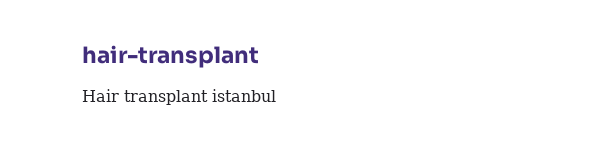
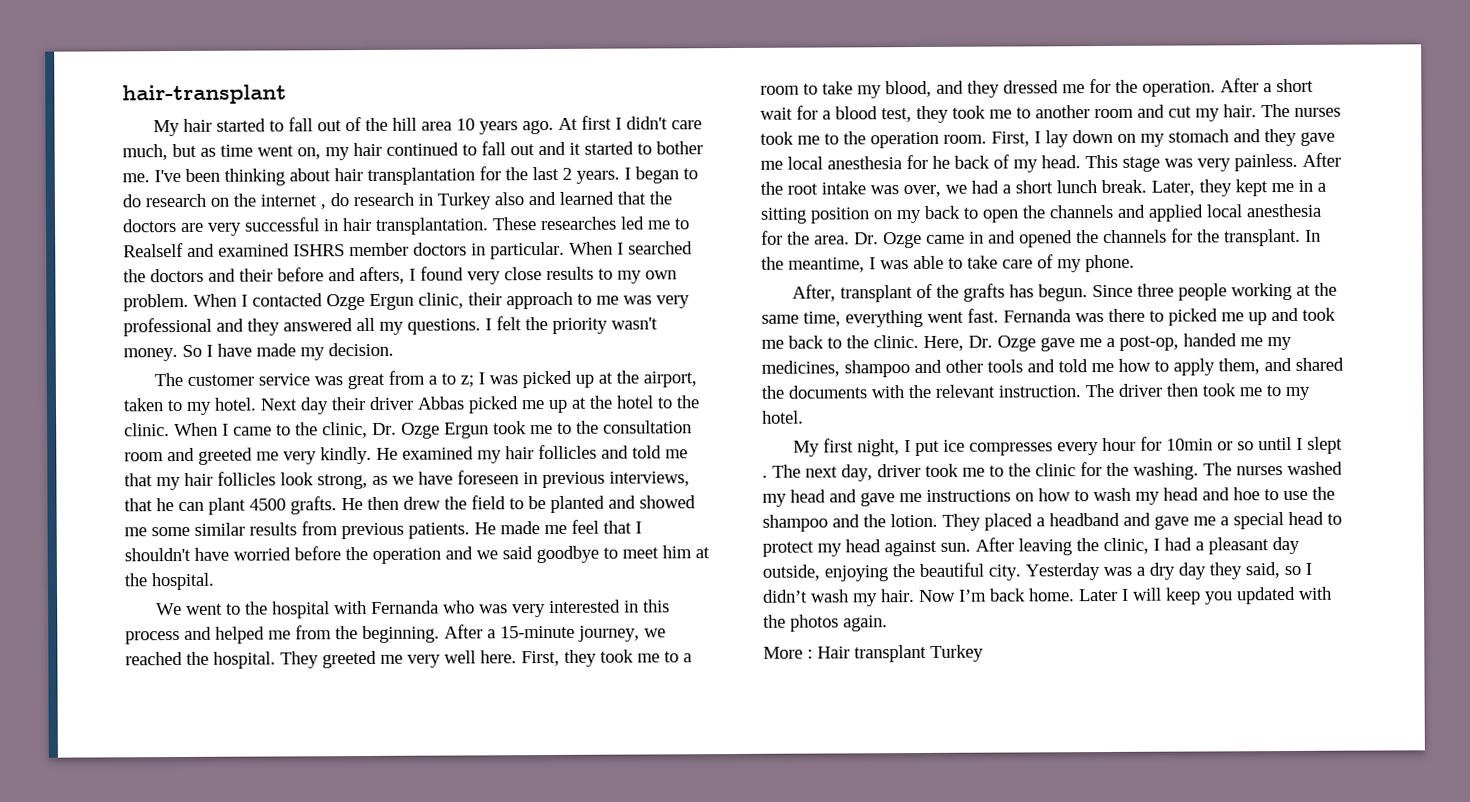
(259, 56) none -> [152,115,702,137] [122,141,703,161] [122,166,698,186] [122,191,672,210] [123,216,690,236] [123,241,693,260] [123,266,677,285] [123,291,690,312] [123,316,658,337] [123,342,394,362] [153,370,697,390] [123,395,700,415] [124,420,692,439] [124,444,688,465] [124,470,690,491] [124,495,696,515] [124,519,642,540] [124,545,710,564] [124,572,215,591] [155,599,670,619] [125,624,666,645] [125,649,692,669] [760,78,1314,99] [760,103,1341,124] [760,128,1335,149] [760,152,1341,173] [760,179,1326,198] [760,203,1322,224] [761,228,1321,249] [761,254,1135,273] [791,282,1337,303] [761,307,1336,328] [761,333,1292,352] [761,357,1344,378] [761,383,1311,401] [762,410,804,424] [792,436,1343,457] [762,461,1343,482] [762,486,1335,507] [762,511,1342,532] [762,536,1300,557] [762,562,1312,582] [763,586,1332,607] [763,614,888,632] [763,646,813,659] My hair started to fall out of the hill area 10 years ago. At first I didn't care much, but as time went on, my hair continued to fall out and it started to bother me. I've been thinking about hair transplantation for the last 2 years. I began to do research on the internet , do research in Turkey also and learned that the doctors are very successful in hair transplantation. These researches led me to Realself and examined ISHRS member doctors in particular. When I searched the doctors and their before and afters, I found very close results to my own problem. When I contacted Ozge Ergun clinic, their approach to me was very professional and they answered all my questions. I felt the priority wasn't money. So I have made my decision. // The customer service was great from a to z; I was picked up at the airport, taken to my hotel. Next day their driver Abbas picked me up at the hotel to the clinic. When I came to the clinic, Dr. Ozge Ergun took me to the consultation room and greeted me very kindly. He examined my hair follicles and told me that my hair follicles look strong, as we have foreseen in previous interviews, that he can plant 4500 grafts. He then drew the field to be planted and showed me some similar results from previous patients. He made me feel that I shouldn't have worried before the operation and we said goodbye to meet him at the hospital. // We went to the hospital with Fernanda who was very interested in this process and helped me from the beginning. After a 15-minute journey, we reached the hospital. They greeted me very well here. First, they took me to a room to take my blood, and they dressed me for the operation. After a short wait for a blood test, they took me to another room and cut my hair. The nurses took me to the operation room. First, I lay down on my stomach and they gave me local anesthesia for he back of my head. This stage was very painless. After the root intake was over, we had a short lunch break. Later, they kept me in a sitting position on my back to open the channels and applied local anesthesia for the area. Dr. Ozge came in and opened the channels for the transplant. In the meantime, I was able to take care of my phone. // After, transplant of the grafts has begun. Since three people working at the same time, everything went fast. Fernanda was there to picked me up and took me back to the clinic. Here, Dr. Ozge gave me a post-op, handed me my medicines, shampoo and other tools and told me how to apply them, and shared the documents with the relevant instruction. The driver then took me to my hotel. // My first night, I put ice compresses every hour for 10min or so until I slept . The next day, driver took me to the clinic for the washing. The nurses washed my head and gave me instructions on how to wash my head and hoe to use the shampoo and the lotion. They placed a headband and gave me a special head to protect my head against sun. After leaving the clinic, I had a pleasant day outside, enjoying the beautiful city. Yesterday was a dry day they said, so I didn’t wash my hair. Now I’m back home. Later I will keep you updated with the photos again. // More :
[212,89,276,102] istanbul -> [930,644,984,662] Turkey

